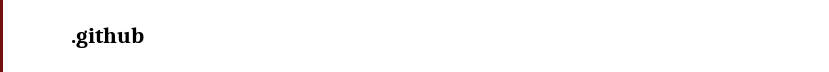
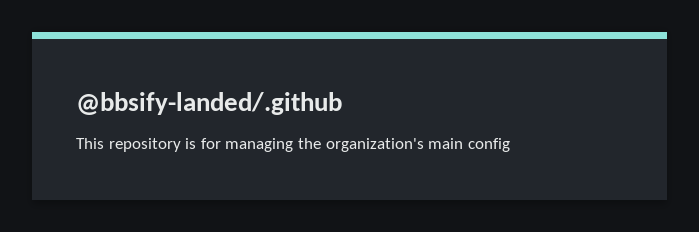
[71,27,144,48] .github -> [76,92,342,115] [76,138,510,152] @bbsify-landed/.github // This repository is for managing the organization's main config

